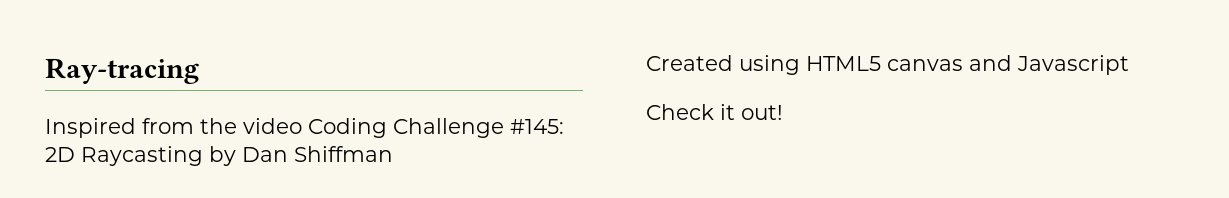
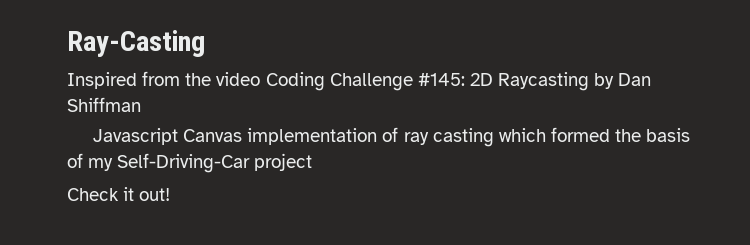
[45,58,199,84] Ray-tracing -> [67,30,205,57] Ray-Casting
[646,55,1129,75] Created using HTML5 canvas and Javascript -> [93,127,691,147] [67,153,313,173] Javascript Canvas implementation of ray casting which formed the basis of my Self-Driving-Car project

